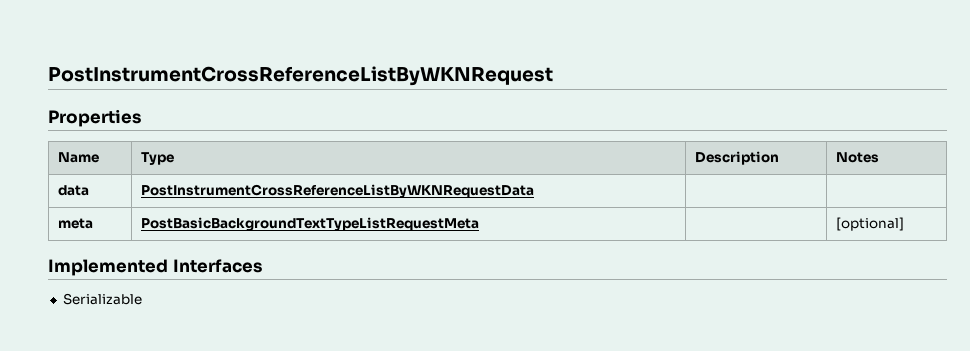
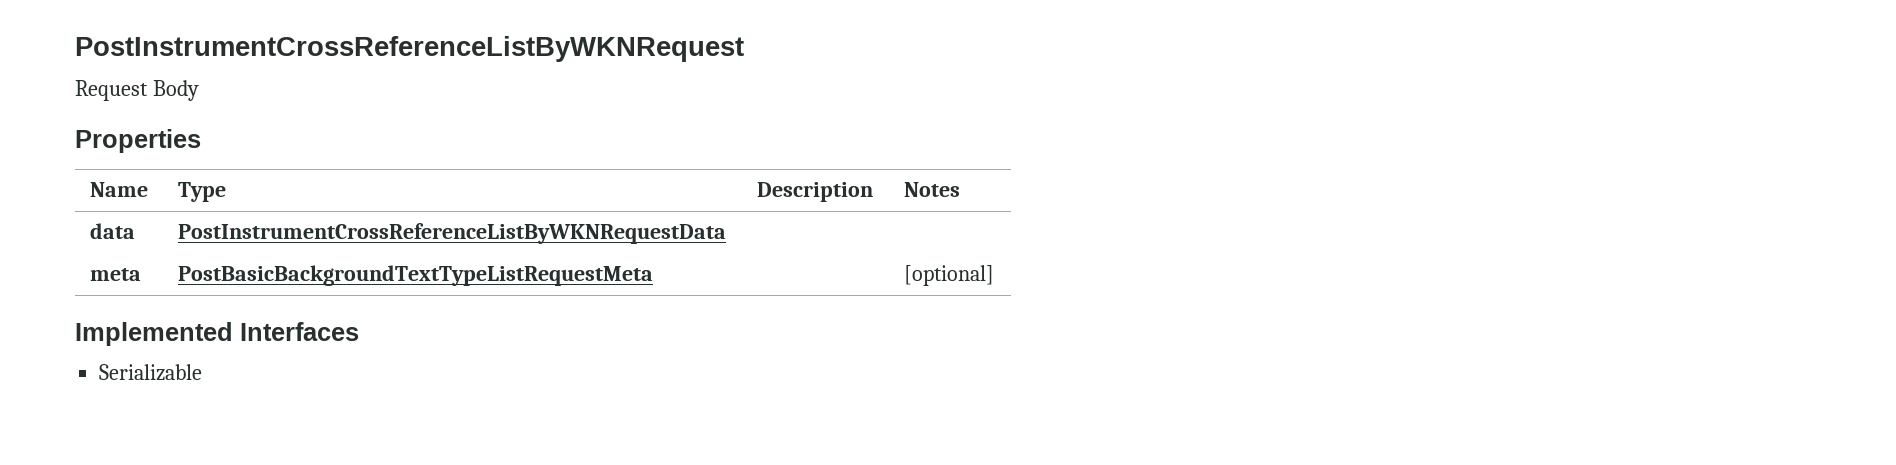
(553, 76) none -> [75,80,199,101] // Request Body

